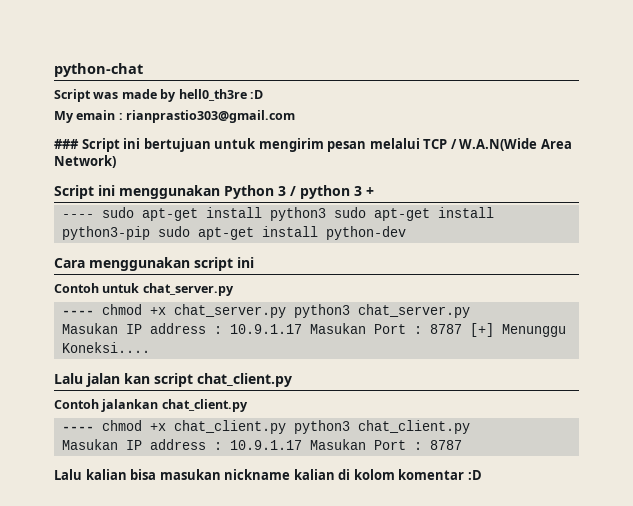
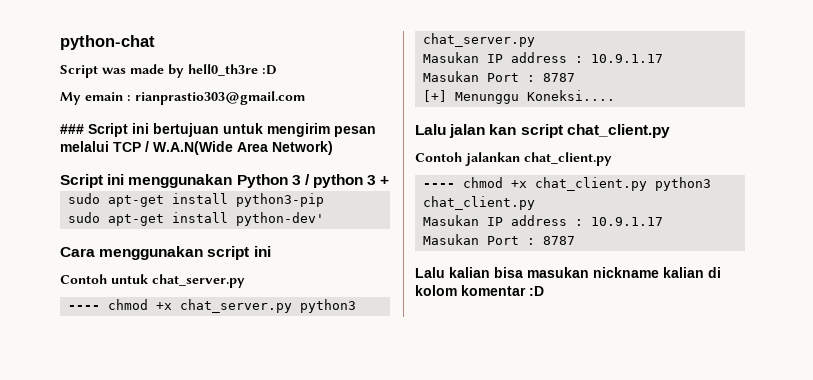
[61,207,326,221] ---- sudo apt-get install python3 -> (390, 180) none
[157,226,406,240] sudo apt-get install python-dev -> [68,212,325,226] // sudo apt-get install python-dev'
[309,323,462,334] Masukan Port : 8787 -> [423,71,576,82] // Masukan Port : 8787 //
(302, 445) none -> (664, 221) //

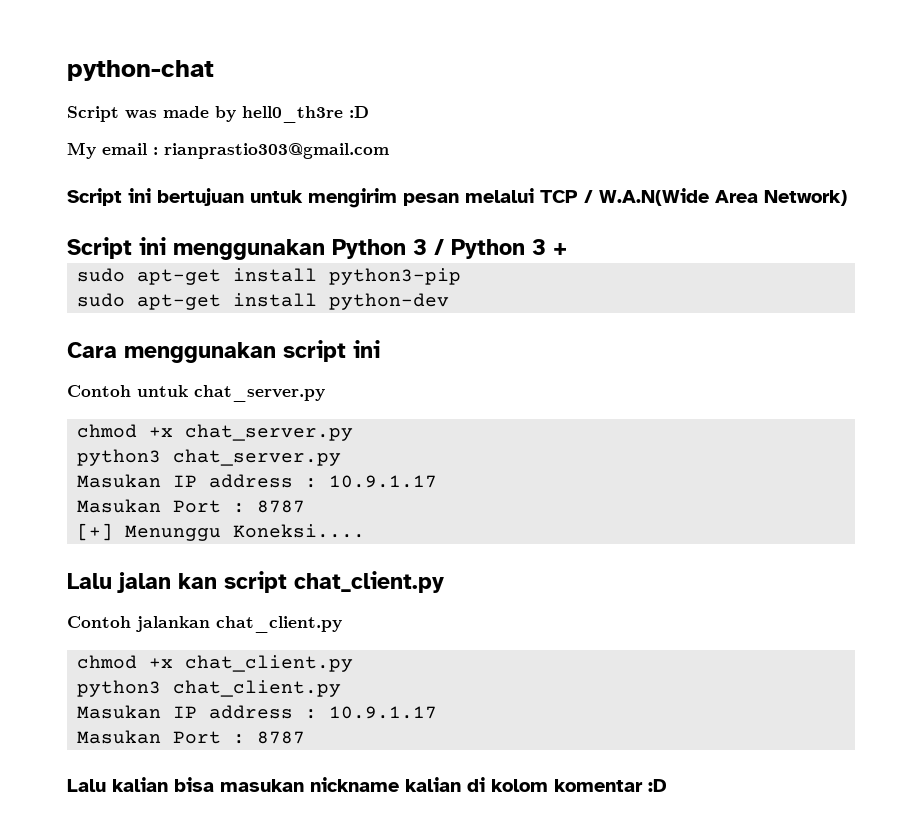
[85,92,123,101] emain -> [102,143,147,155] email
[60,124,84,134] ### -> (389, 151) none
[313,174,364,188] python -> [451,239,525,259] Python
[236,212,325,226] python-dev' -> [328,293,449,310] python-dev
[68,305,101,310] ---- -> (325, 393) none
(293, 306) none -> (353, 432) //
[423,183,456,188] ---- -> (342, 624) none
(648, 184) none -> (353, 663) //

